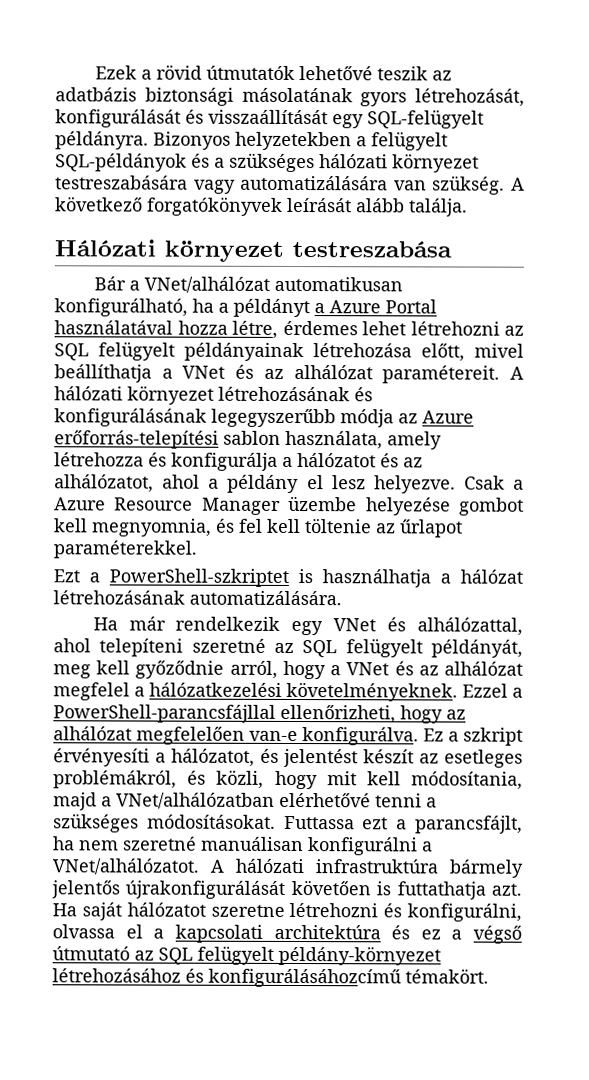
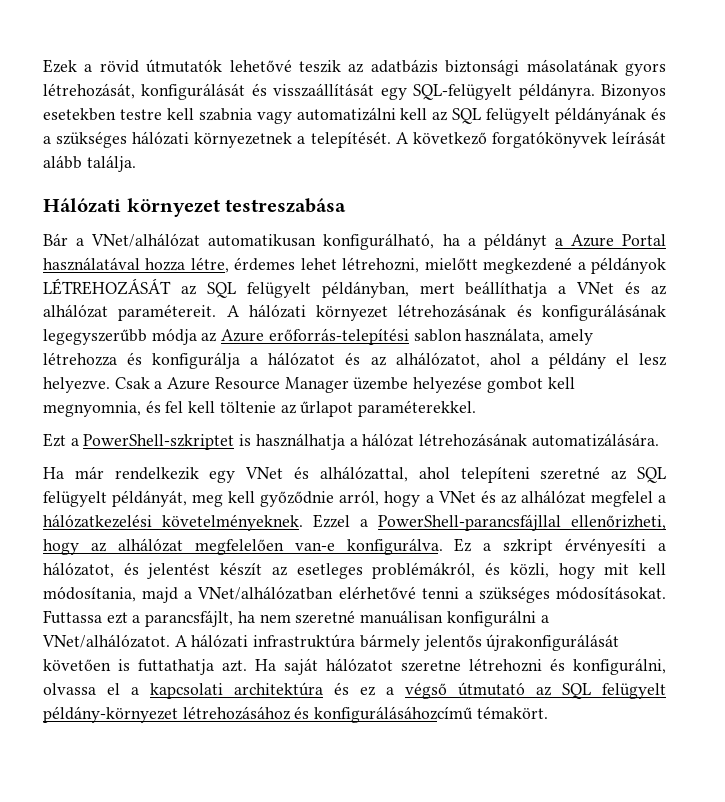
[235,131,448,151] [55,152,479,173] [55,175,506,195] helyzetekben a felügyelt SQL-példányok és a szükséges hálózati környezet testreszabására vagy automatizálására van szükség. -> [43,107,666,124] [43,131,391,148] esetekben testre kell szabnia vagy automatizálni kell az SQL felügyelt példányának és a szükséges hálózati környezetnek a telepítését.
[410,321,524,336] [54,341,524,362] létrehozni az SQL felügyelt példányainak létrehozása előtt, mivel -> [342,257,667,274] [43,278,455,298] létrehozni, mielőtt megkezdené a példányok LÉTREHOZÁSÁT az SQL felügyelt példányban, mert

